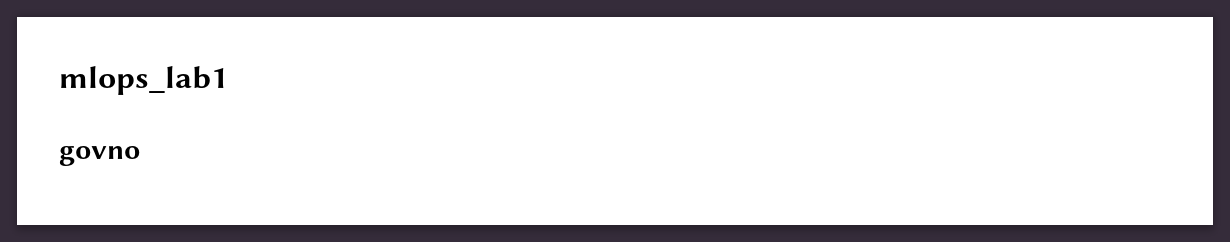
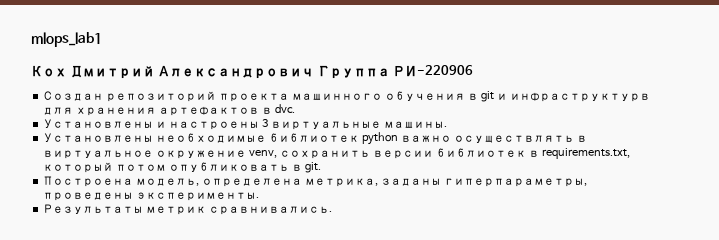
[59,146,140,166] govno -> [31,65,474,79] [43,91,650,102] [43,104,295,116] [43,119,447,130] [43,132,587,145] [43,148,630,159] [43,162,321,173] [43,176,587,187] [43,192,260,201] [43,204,333,215] Кох Дмитрий Александрович Группа РИ-220906 // Создан репозиторий проекта машинного обучения в git и инфраструктурв для хранения артефактов в dvc. // Установлены и настроены 3 виртуальные машины. // Установлены необходимые библиотек python важно осуществлять в виртуальное окружение venv, сохранить версии библиотек в requirements.txt, который потом опубликовать в git. // Построена модель, определена метрика, заданы гиперпараметры, проведены эксперименты. // Результаты метрик сравнивались.

